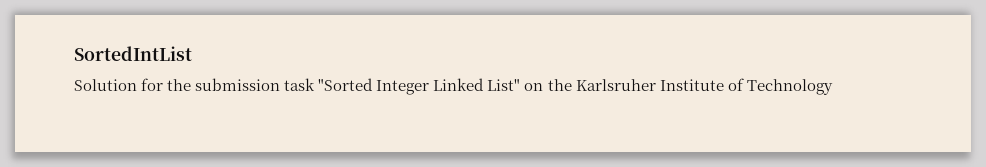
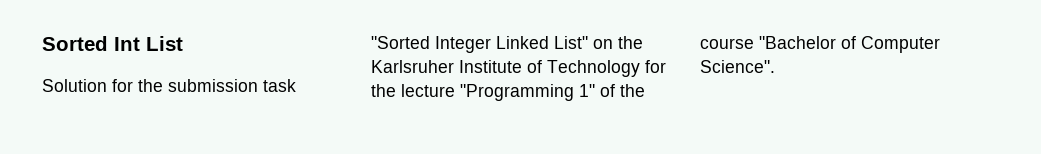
[74,46,192,61] SortedIntList -> [42,36,183,51] Sorted Int List
(833, 87) none -> [645,60,666,73] [371,84,645,101] [700,36,940,53] [700,60,775,73] for the lecture "Programming 1" of the course "Bachelor of Computer Science".

